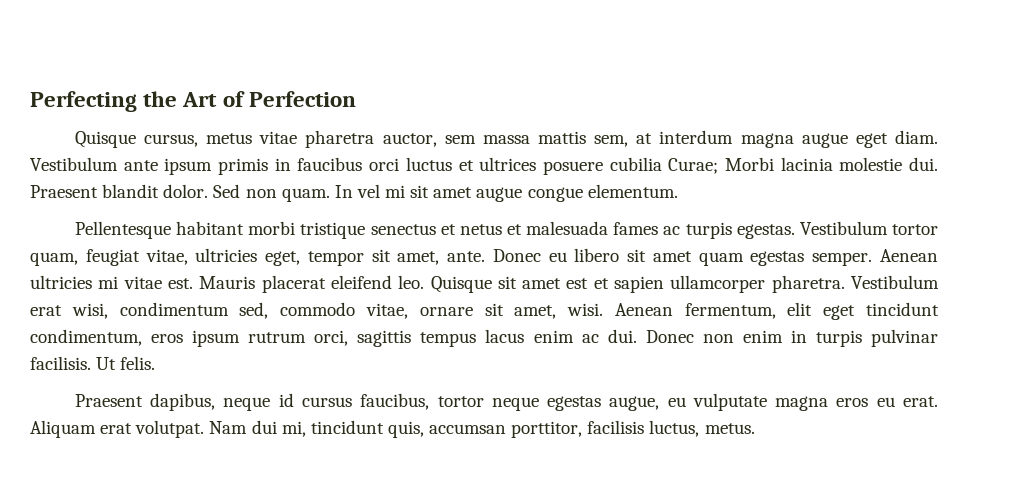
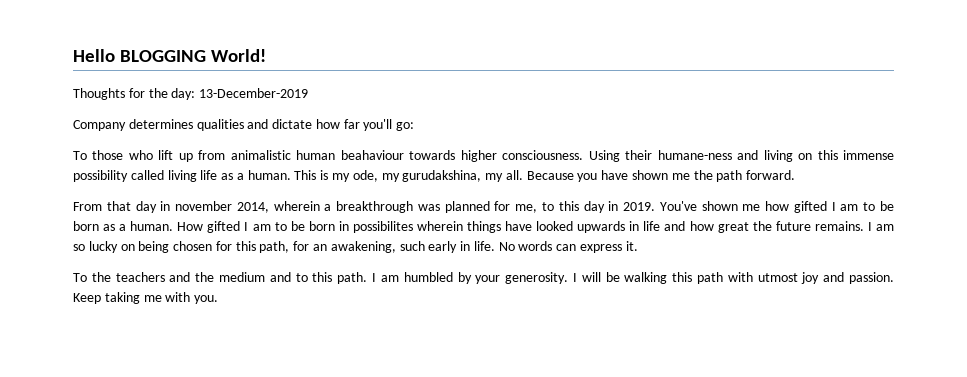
[30,91,356,112] [74,130,939,148] [30,157,938,175] [30,184,678,202] [74,221,939,239] [30,248,938,266] [30,275,939,293] [30,302,940,320] [30,329,938,347] [30,356,156,370] [74,393,939,411] [30,420,755,438] Perfecting the Art of Perfection // Quisque cursus, metus vitae pharetra auctor, sem massa mattis sem, at interdum magna augue eget diam. Vestibulum ante ipsum primis in faucibus orci luctus et ultrices posuere cubilia Curae; Morbi lacinia molestie dui. Praesent blandit dolor. Sed non quam. In vel mi sit amet augue congue elementum. // Pellentesque habitant morbi tristique senectus et netus et malesuada fames ac turpis egestas. Vestibulum tortor quam, feugiat vitae, ultricies eget, tempor sit amet, ante. Donec eu libero sit amet quam egestas semper. Aenean ultricies mi vitae est. Mauris placerat eleifend leo. Quisque sit amet est et sapien ullamcorper pharetra. Vestibulum erat wisi, condimentum sed, commodo vitae, ornare sit amet, wisi. Aenean fermentum, elit eget tincidunt condimentum, eros ipsum rutrum orci, sagittis tempus lacus enim ac dui. Donec non enim in turpis pulvinar facilisis. Ut felis. // Praesent dapibus, neque id cursus faucibus, tortor neque egestas augue, eu vulputate magna eros eu erat. Aliquam erat volutpat. Nam dui mi, tincidunt quis, accumsan porttitor, facilisis luctus, metus. -> [73,49,267,62] [73,88,309,100] [73,119,415,131] [73,150,895,162] [73,170,796,182] [73,201,894,213] [73,221,894,233] [73,241,638,253] [73,272,894,284] [73,292,219,304] Hello BLOGGING World! // Thoughts for the day: 13-December-2019 // Company determines qualities and dictate how far you'll go: // To those who lift up from animalistic human beahaviour towards higher consciousness. Using their humane-ness and living on this immense possibility called living life as a human. This is my ode, my gurudakshina, my all. Because you have shown me the path forward. // From that day in november 2014, wherein a breakthrough was planned for me, to this day in 2019. You've shown me how gifted I am to be born as a human. How gifted I am to be born in possibilites wherein things have looked upwards in life and how great the future remains. I am so lucky on being chosen for this path, for an awakening, such early in life. No words can express it. // To the teachers and the medium and to this path. I am humbled by your generosity. I will be walking this path with utmost joy and passion. Keep taking me with you.

